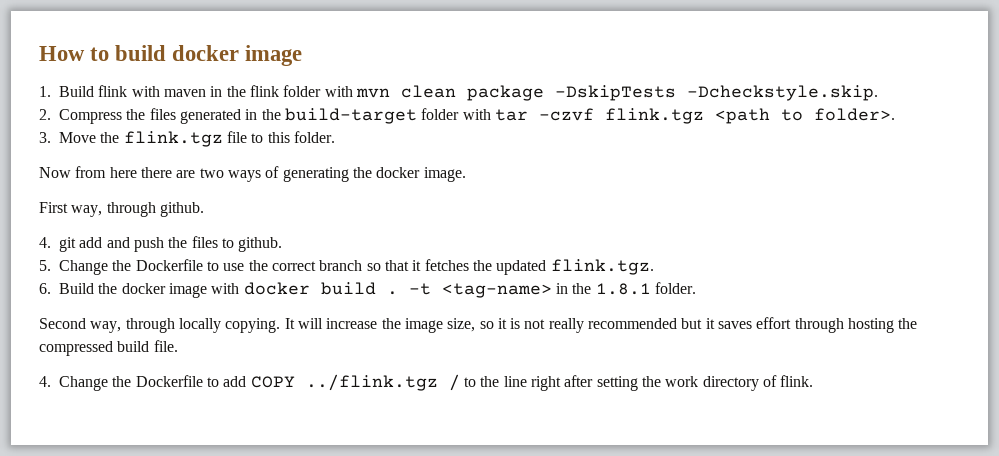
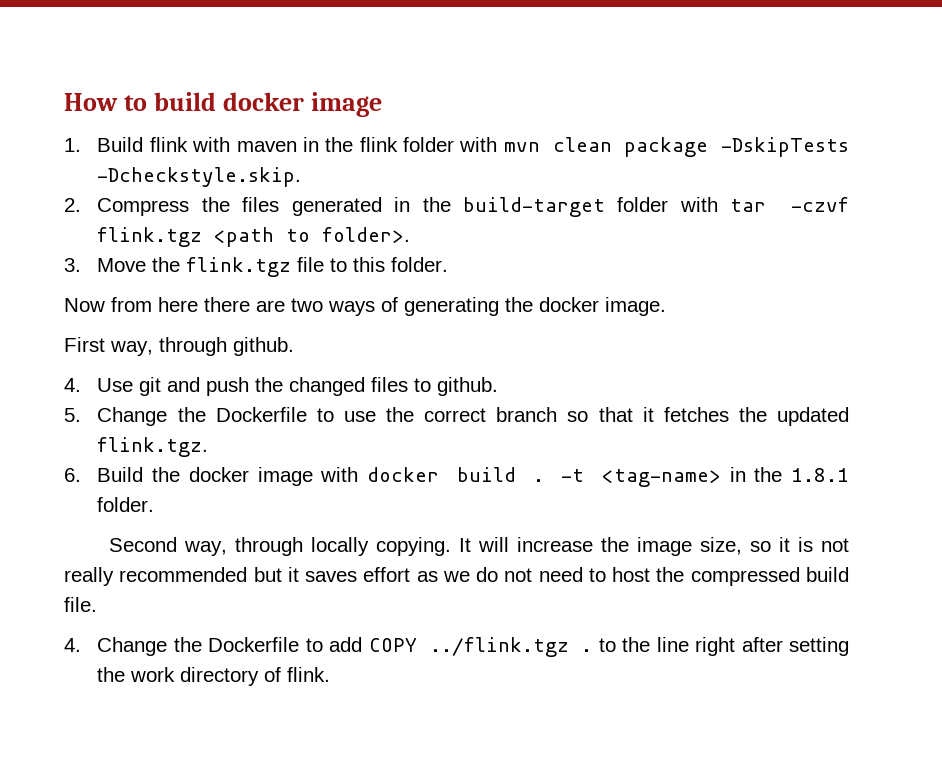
[59,237,103,252] git add -> [97,377,162,396] Use git
(188, 242) none -> [289,377,366,396] changed
[794,318,895,333] through hosting -> [416,567,651,582] as we do not need to host
[448,374,460,391] / -> [581,649,593,652] .

